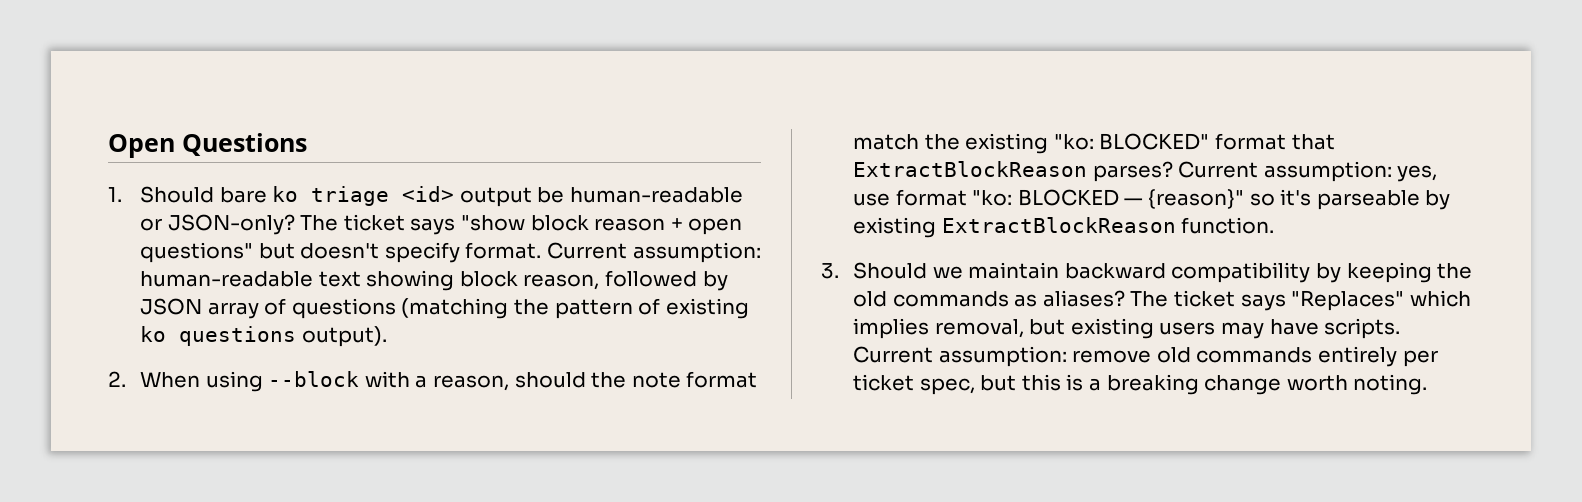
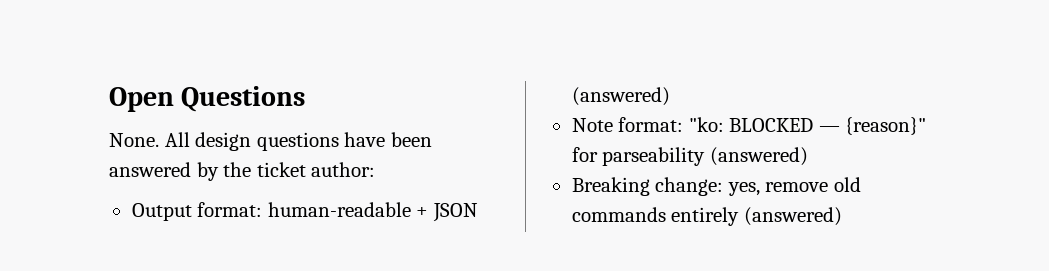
[108,186,743,207] [140,214,743,235] [140,242,761,263] [140,270,728,291] [140,298,749,319] [140,326,387,347] [108,371,758,392] [853,133,1335,154] [853,161,1438,182] [853,189,1451,210] [853,217,1275,238] [821,262,1473,283] [853,290,1471,311] [853,318,1401,339] [853,346,1438,367] [853,374,1428,395] 1. Should bare ko triage <id> output be human-readable or JSON-only? The ticket says "show block reason + open questions" but doesn't specify format. Current assumption: human-readable text showing block reason, followed by JSON array of questions (matching the pattern of existing ko questions output). // 2. When using --block with a reason, should the note format match the existing "ko: BLOCKED" format that ExtractBlockReason parses? Current assumption: yes, use format "ko: BLOCKED — {reason}" so it's parseable by existing ExtractBlockReason function. // 3. Should we maintain backward compatibility by keeping the old commands as aliases? The ticket says "Replaces" which implies removal, but existing users may have scripts. Current assumption: remove old commands entirely per ticket spec, but this is a breaking change worth noting. -> [109,132,432,151] [109,162,376,181] [131,202,478,222] [571,87,670,106] [571,117,927,135] [571,147,808,166] [571,177,861,196] [571,207,842,226] None. All design questions have been answered by the ticket author: // Output format: human-readable + JSON (answered) // Note format: "ko: BLOCKED — {reason}" for parseability (answered) // Breaking change: yes, remove old commands entirely (answered)

